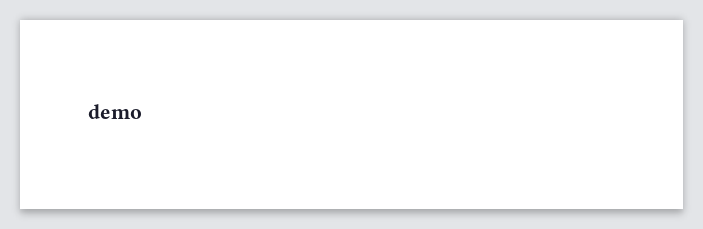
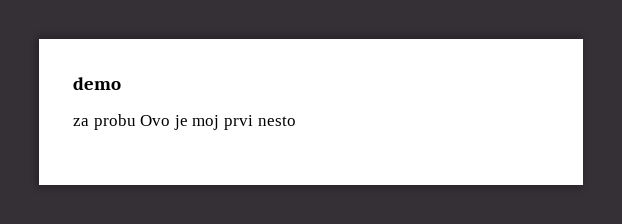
(142, 111) none -> [73,114,296,130] // za probu Ovo je moj prvi nesto

